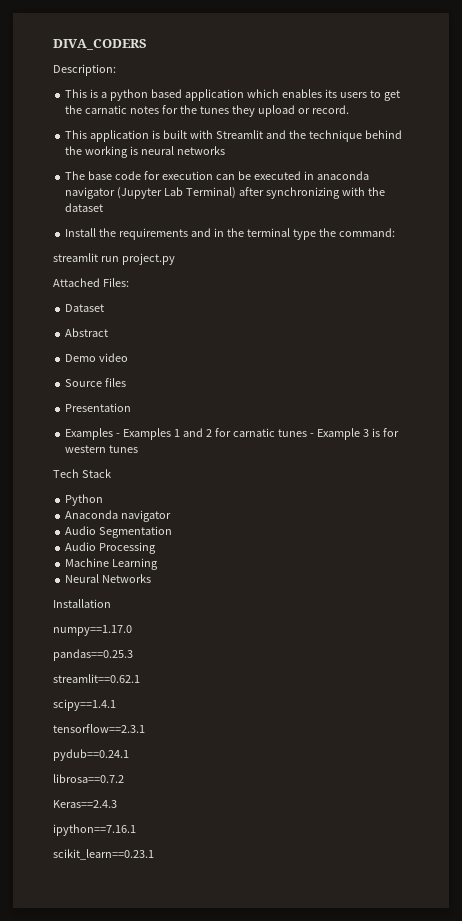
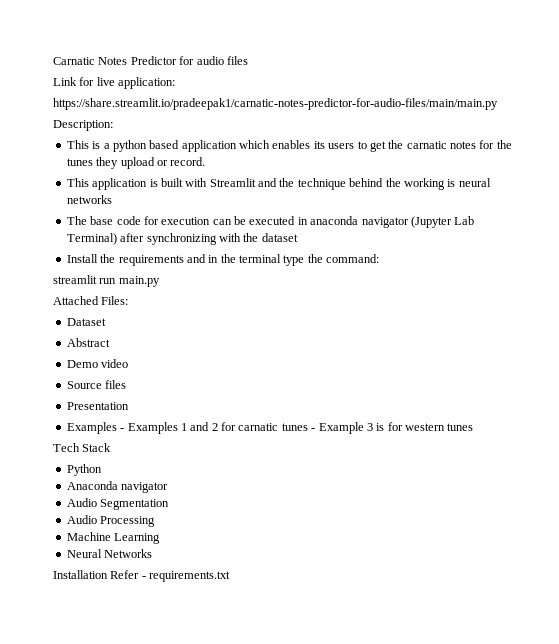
[53,39,147,50] DIVA_CODERS -> [53,56,248,65] [53,77,176,89] [53,98,498,110] Carnatic Notes Predictor for audio files // Link for live application: // https://share.streamlit.io/pradeepak1/carnatic-notes-predictor-for-audio-files/main/main.py
[121,253,175,265] project.py -> [118,276,160,287] main.py
[53,625,132,636] [53,649,133,661] [53,674,140,683] [53,699,116,711] [53,724,145,733] [53,749,129,761] [53,774,124,783] [53,800,117,808] [53,824,136,836] [53,849,154,860] // numpy==1.17.0 // pandas==0.25.3 // streamlit==0.62.1 // scipy==1.4.1 // tensorflow==2.3.1 // pydub==0.24.1 // librosa==0.7.2 // Keras==2.4.3 // ipython==7.16.1 // scikit_learn==0.23.1 -> [110,570,231,582] Refer - requirements.txt

